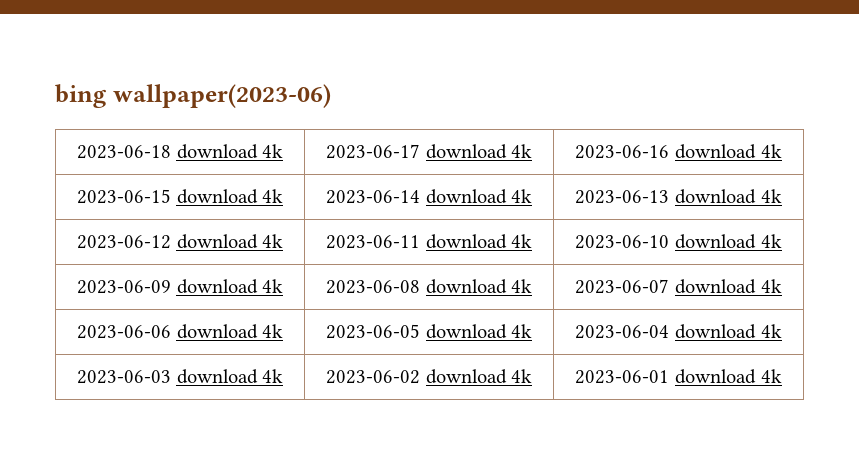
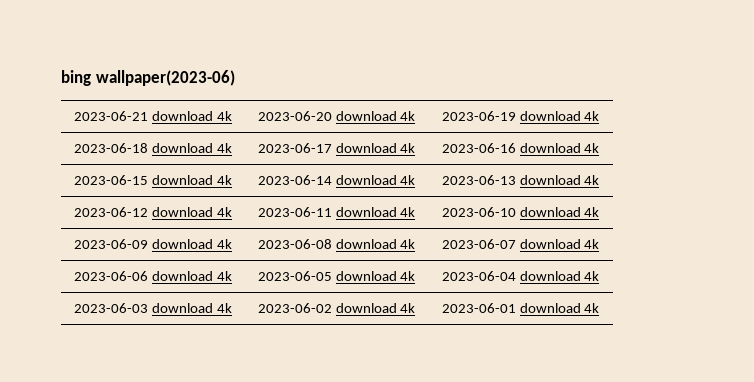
(331, 96) none -> [74,111,232,121] [257,111,416,121] [441,111,600,121] // 2023-06-21 download 4k | 2023-06-20 download 4k | 2023-06-19 download 4k

